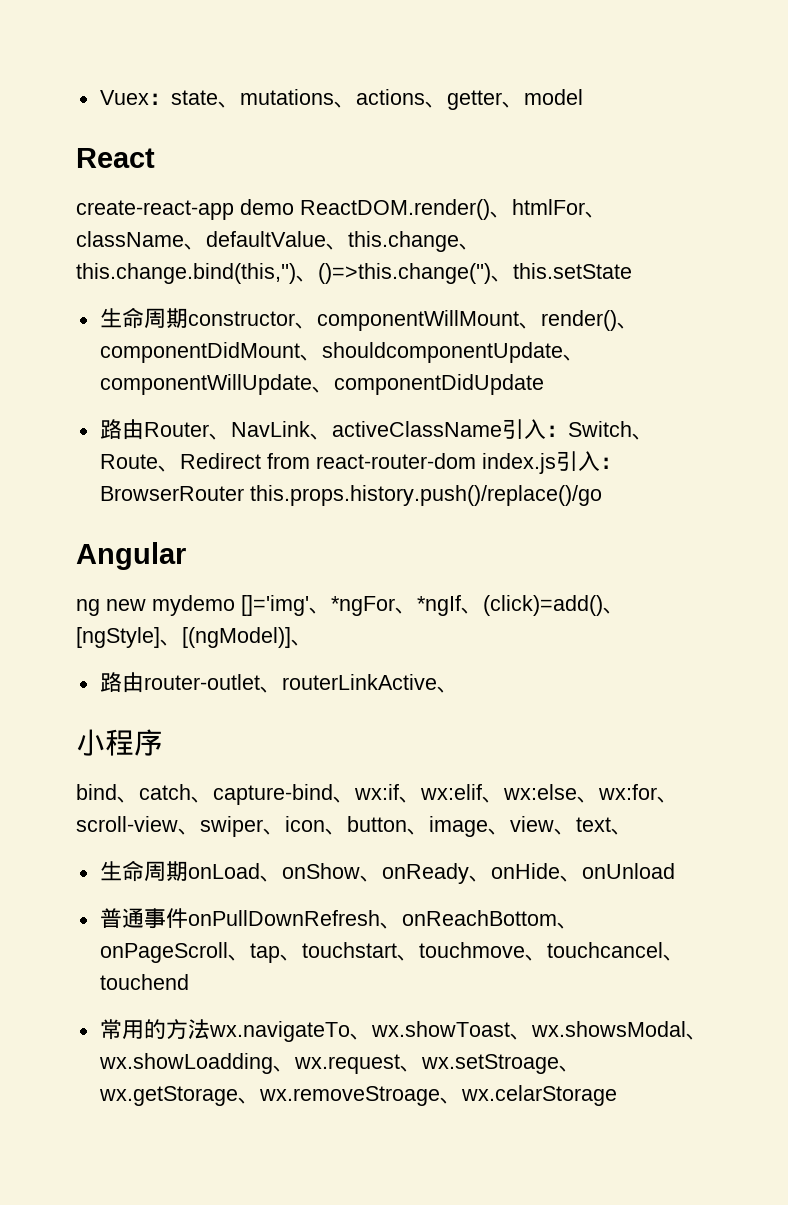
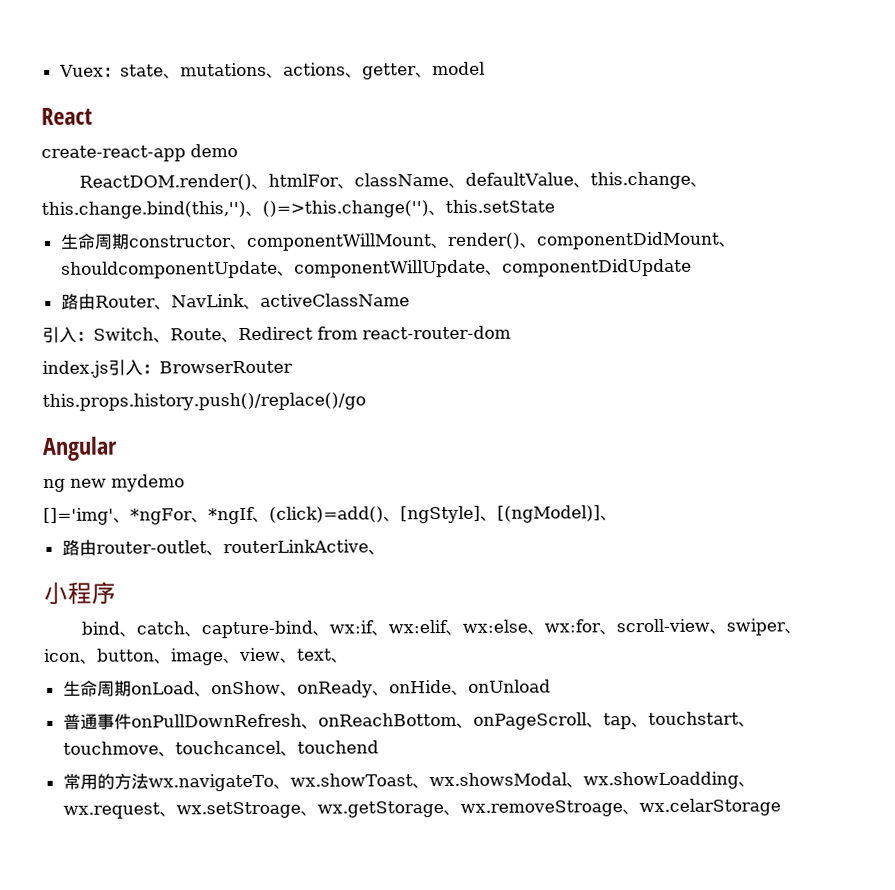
(294, 207) none -> (238, 151) //
(502, 429) none -> (410, 300) //
(476, 461) none -> (511, 332) //
(244, 493) none -> (293, 367) //
(235, 605) none -> (185, 483) //

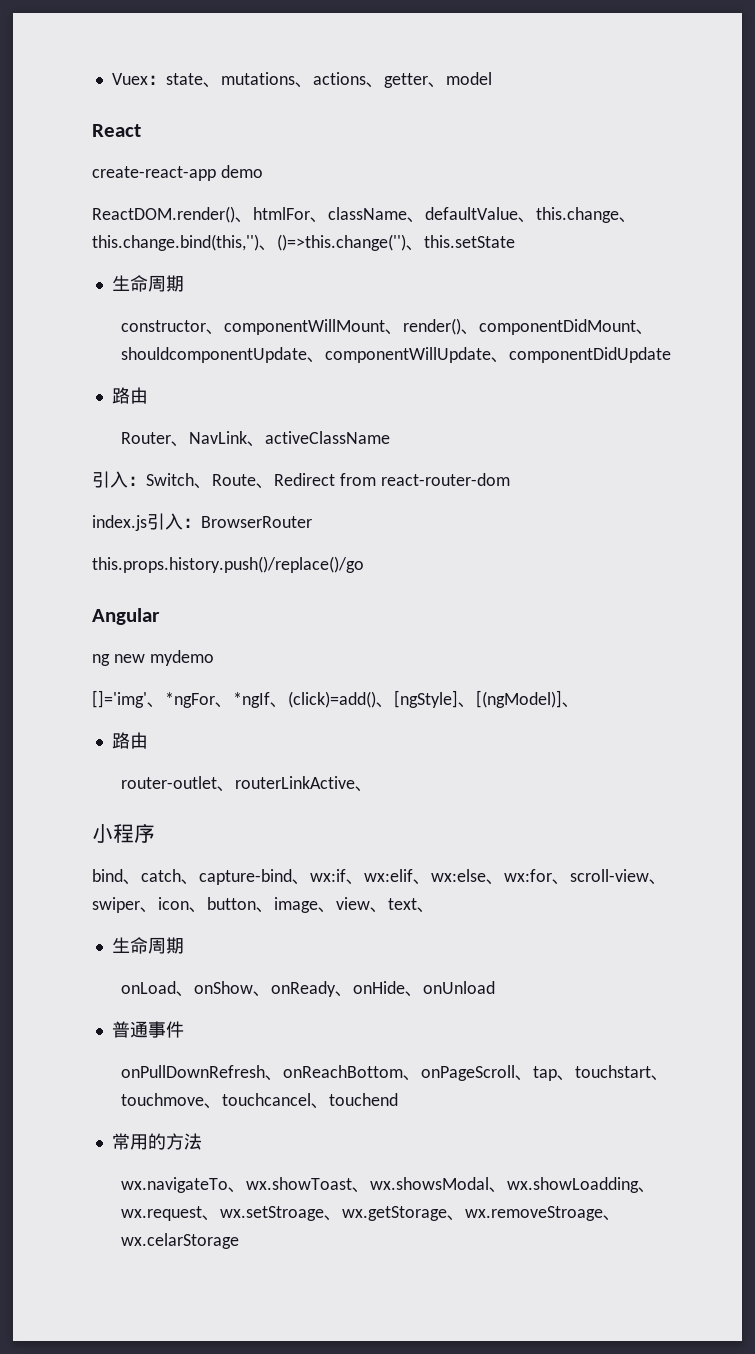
(130, 241) none -> (184, 283) //
(96, 301) none -> (148, 395) //
(97, 547) none -> (148, 740) //
(132, 688) none -> (184, 945) //
(132, 721) none -> (184, 1029) //
(149, 781) none -> (202, 1141) //

